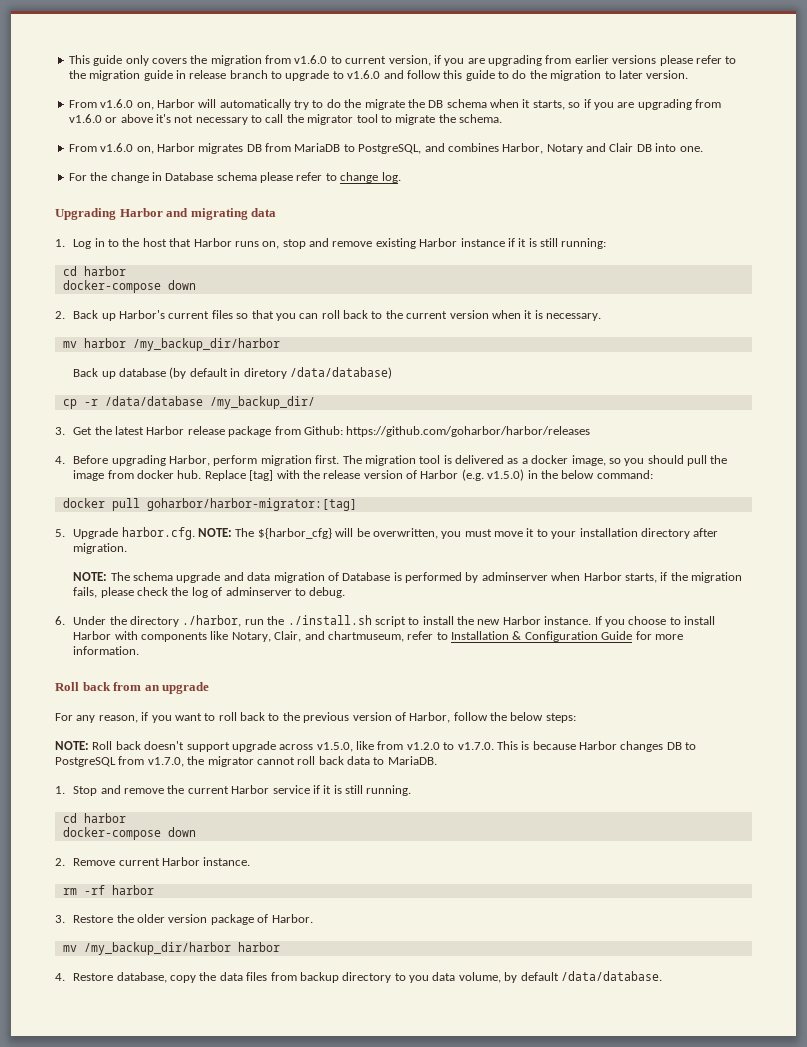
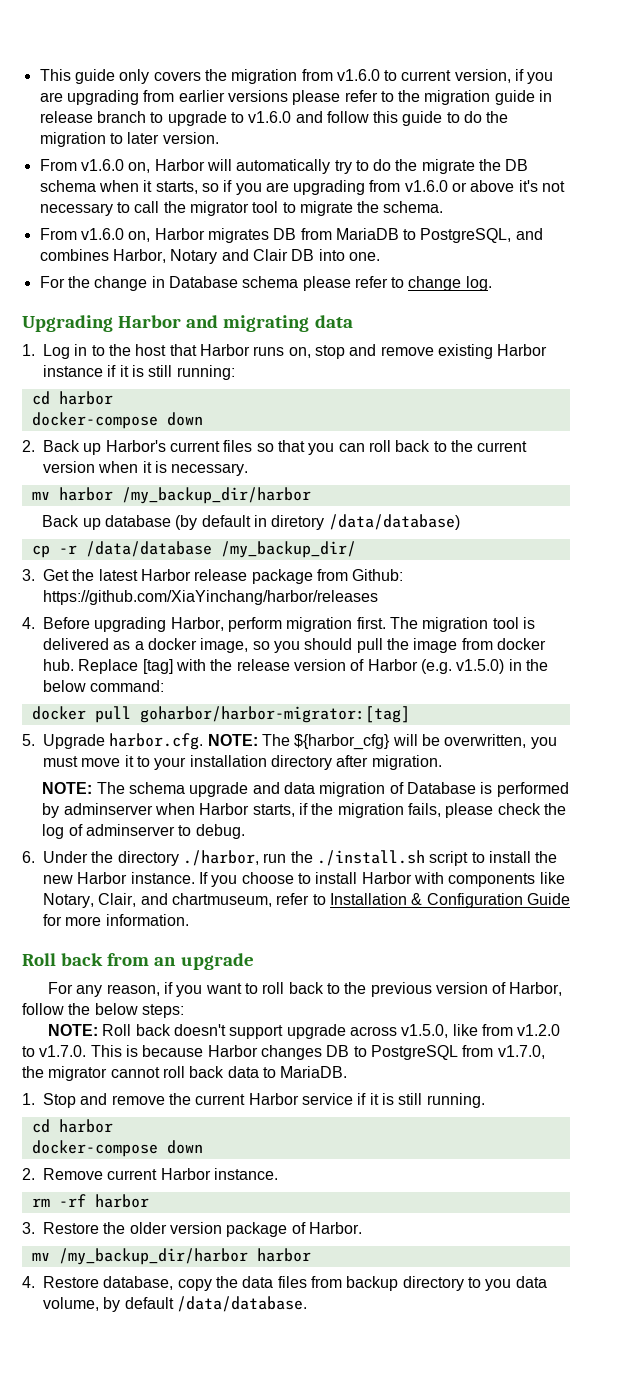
[346,426,591,437] https://github.com/goharbor/harbor/releases -> [43,590,378,605] https://github.com/XiaYinchang/harbor/releases

